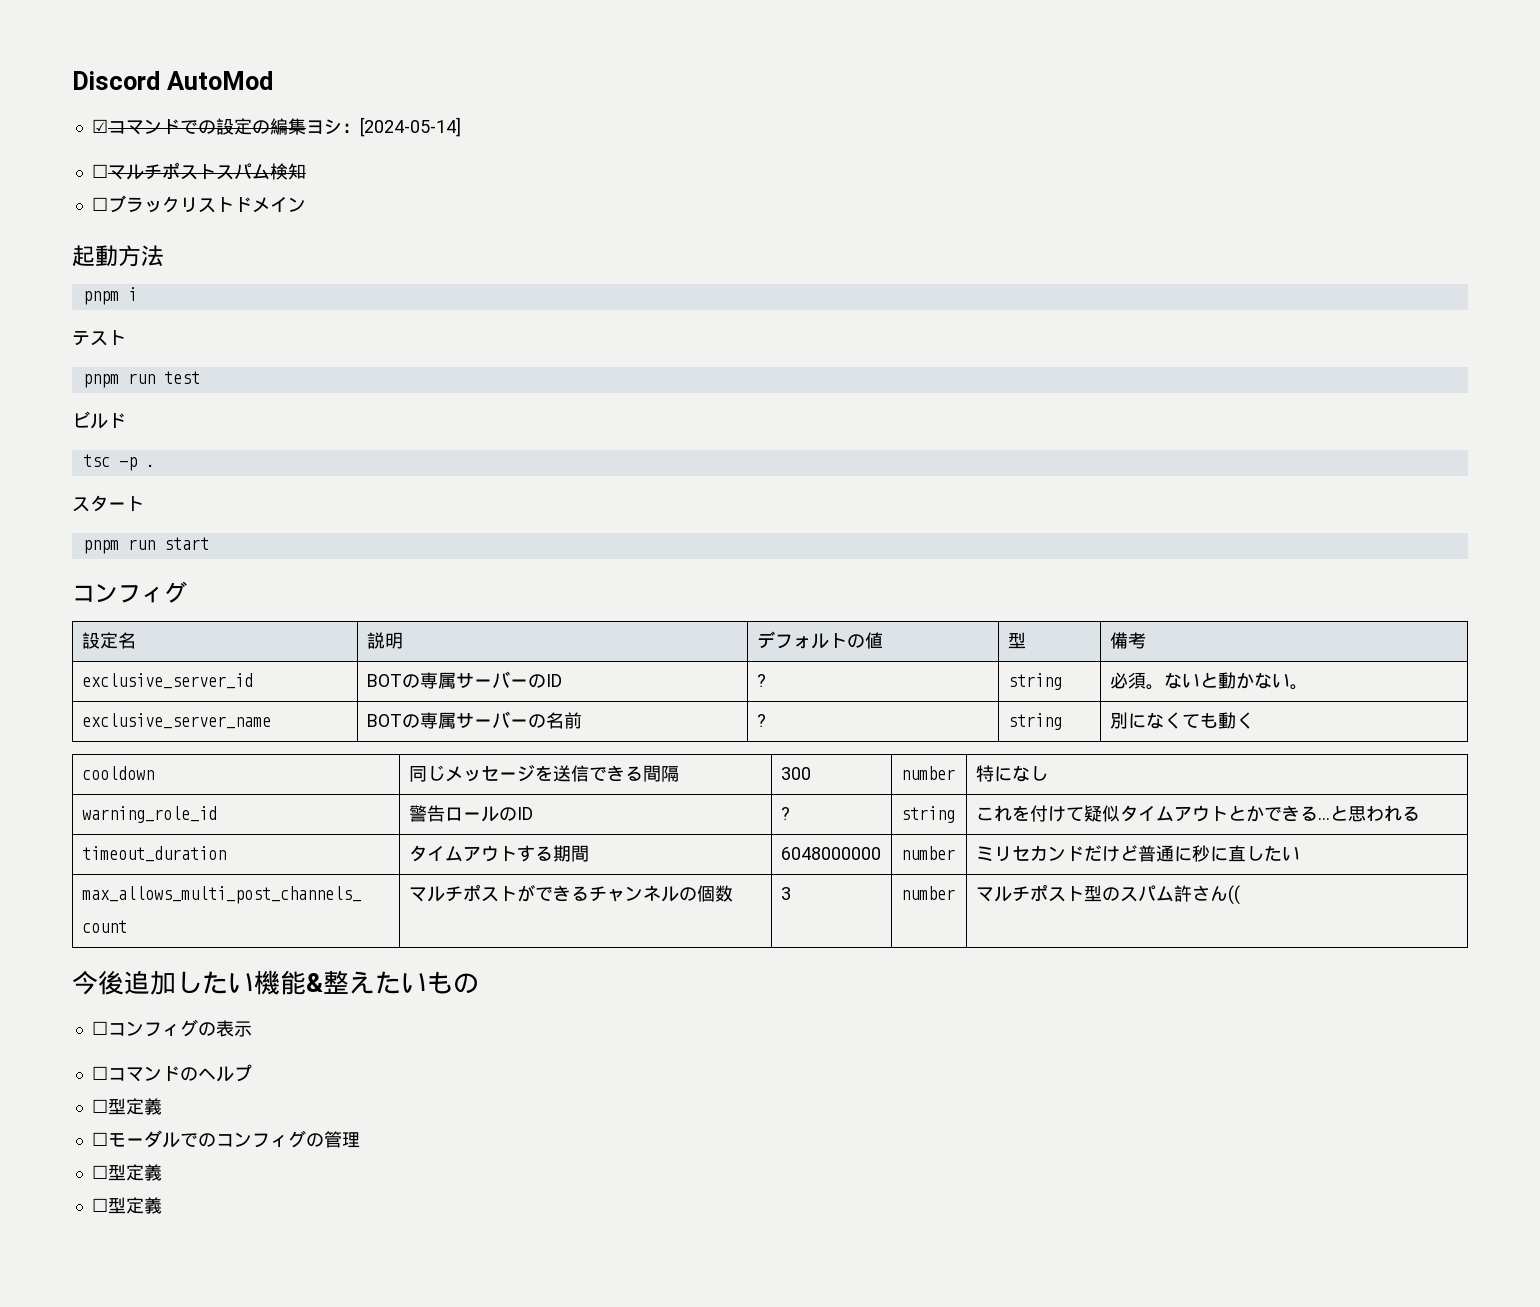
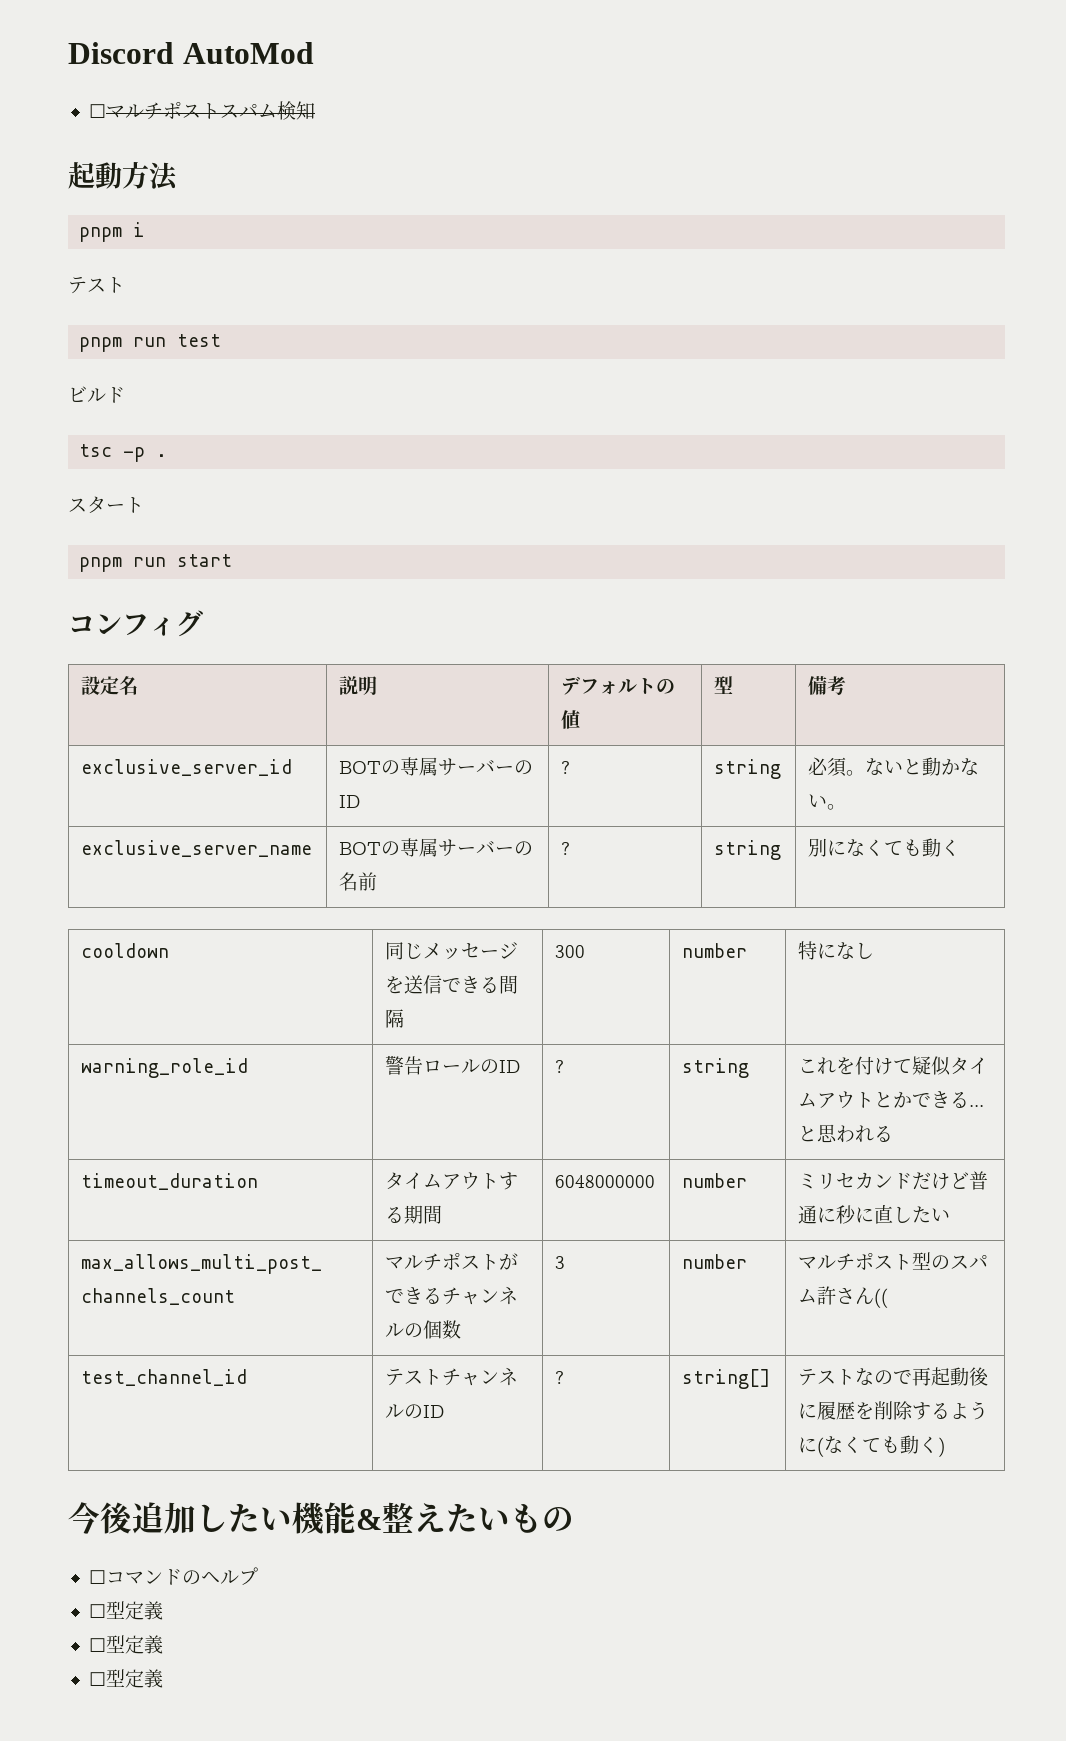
[91,117,461,137] // ☑コマンドでの設定の編集ヨシ：[2024-05-14] -> (314, 53) none
[91,195,306,213] // ☐ブラックリストドメイン -> (315, 110) none
(1240, 895) none -> [81,1369,248,1386] [385,1367,519,1386] [385,1404,445,1419] [555,1371,565,1384] [682,1369,771,1389] [798,1367,990,1386] [798,1401,989,1420] [798,1435,946,1457] // test_channel_id | テストチャンネルのID | ? | string[] | テストなので再起動後に履歴を削除するように(なくても動く)
[91,1019,252,1037] // ☐コンフィグの表示 -> (574, 1519) none
[91,1130,360,1148] // ☐モーダルでのコンフィグの管理 -> (163, 1610) none

